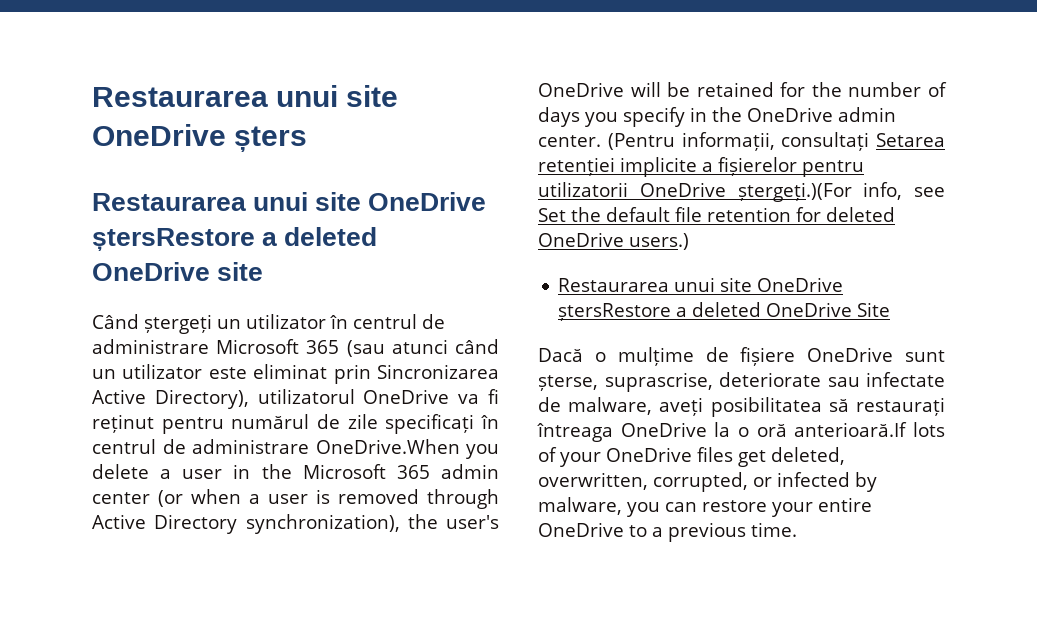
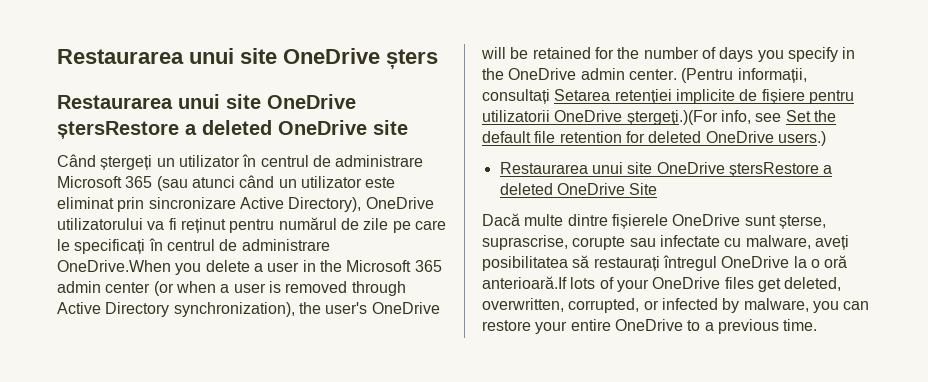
[377,364,499,379] Sincronizarea -> [148,197,236,209] sincronizare
[257,389,450,404] utilizatorul OneDrive -> [365,197,434,209] [57,218,143,230] OneDrive utilizatorului
(378, 421) none -> [392,220,446,233] [57,239,70,251] pe care le
[702,157,797,176] a fișierelor -> [739,89,805,104] de fișiere
[594,347,796,366] o mulțime de fișiere -> [524,214,668,229] multe dintre fișierele
[719,372,821,387] deteriorate -> [572,236,626,250] corupte
[538,397,561,412] de -> [724,238,742,247] cu
[537,423,613,442] întreaga -> [662,255,717,271] întregul

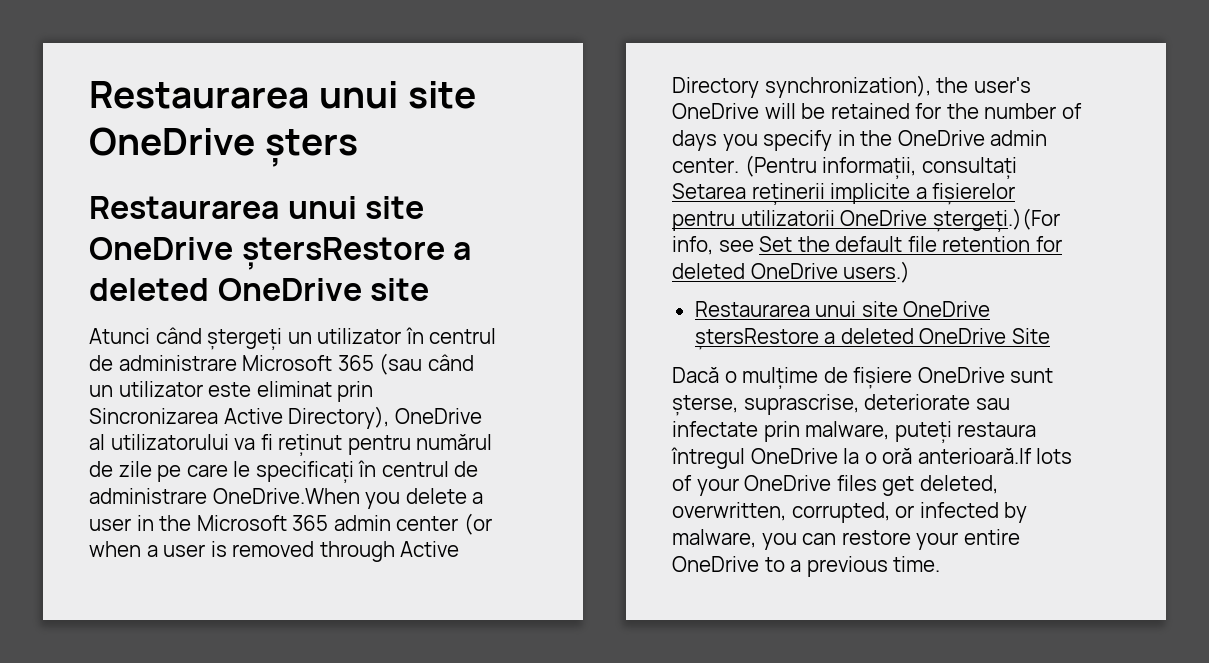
[57,154,96,167] Când -> [89,327,202,344] Atunci când
[191,176,235,188] atunci -> (423, 364) none
[148,197,236,209] sincronizare -> [89,408,218,424] Sincronizarea
(434, 203) none -> [89,434,105,450] al
[614,89,805,104] retenției implicite de fișiere -> [751,183,1016,205] reținerii implicite a fișierelor
[524,214,668,229] multe dintre fișierele -> [724,367,913,389] o mulțime de fișiere
[572,236,626,250] corupte -> [864,394,971,410] deteriorate
[724,235,849,250] [482,255,660,271] cu malware, aveți posibilitatea să restaurați -> [763,421,1037,443] prin malware, puteți restaura

